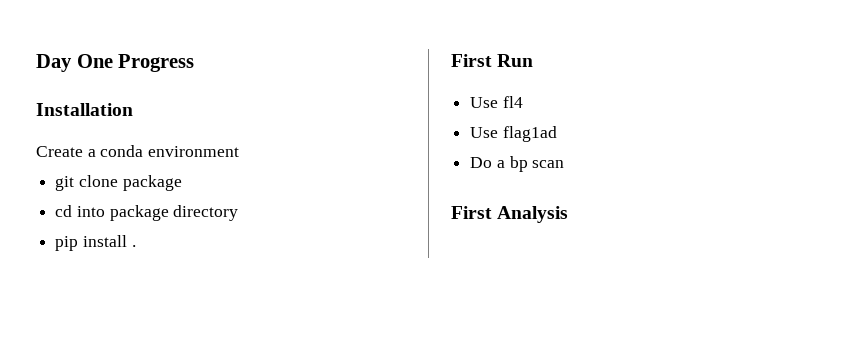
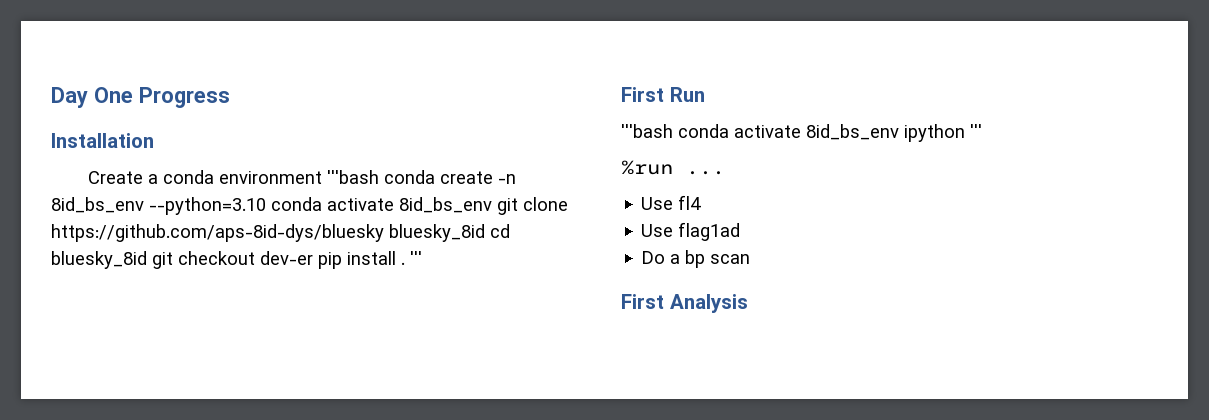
[55,175,182,191] [55,205,239,221] // git clone package // cd into package directory // -> [327,170,517,184] [51,197,568,215] [51,224,510,242] [51,251,313,269] '''bash conda create -n 8id_bs_env --python=3.10 conda activate 8id_bs_env git clone https://github.com/aps-8id-dys/bluesky bluesky_8id cd bluesky_8id git checkout dev-er
(136, 246) none -> [410,251,422,265] '''
(534, 60) none -> [621,124,982,142] [621,160,725,175] // '''bash conda activate 8id_bs_env ipython ''' // %run ...

